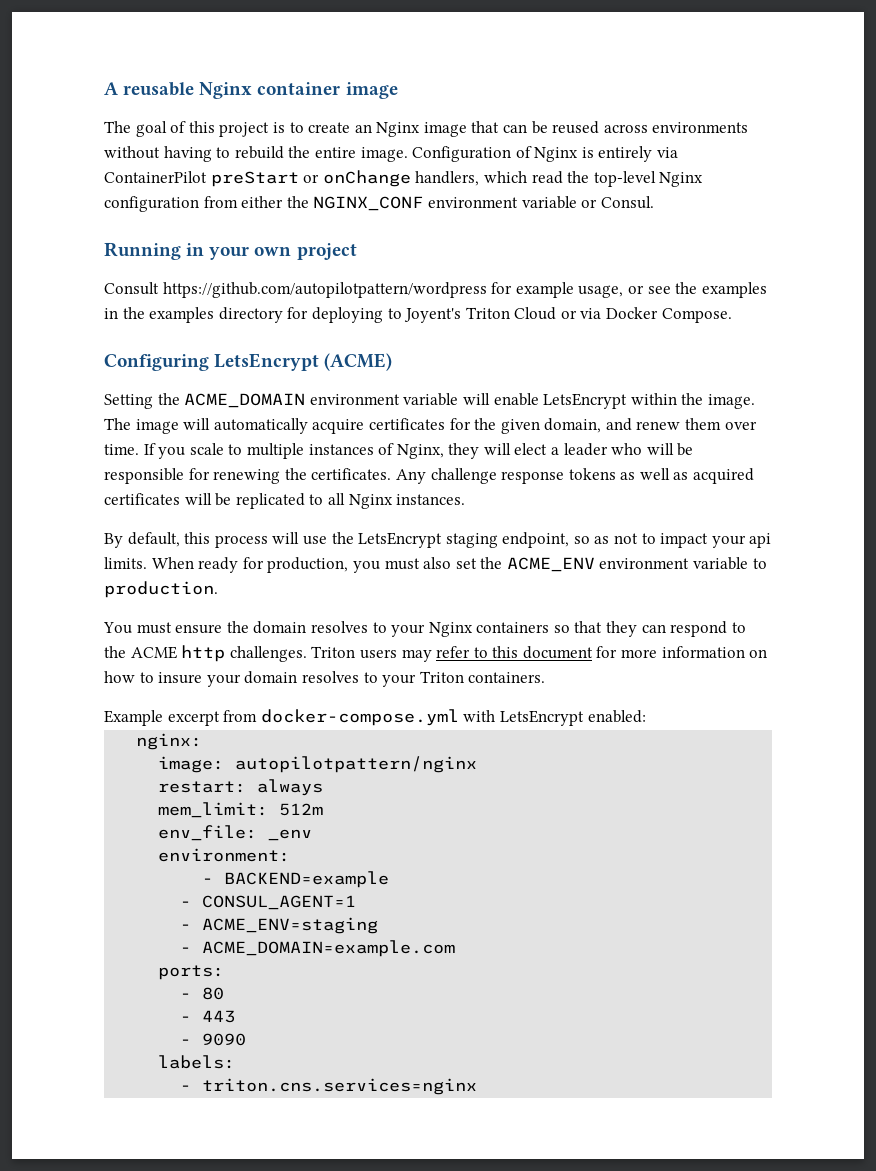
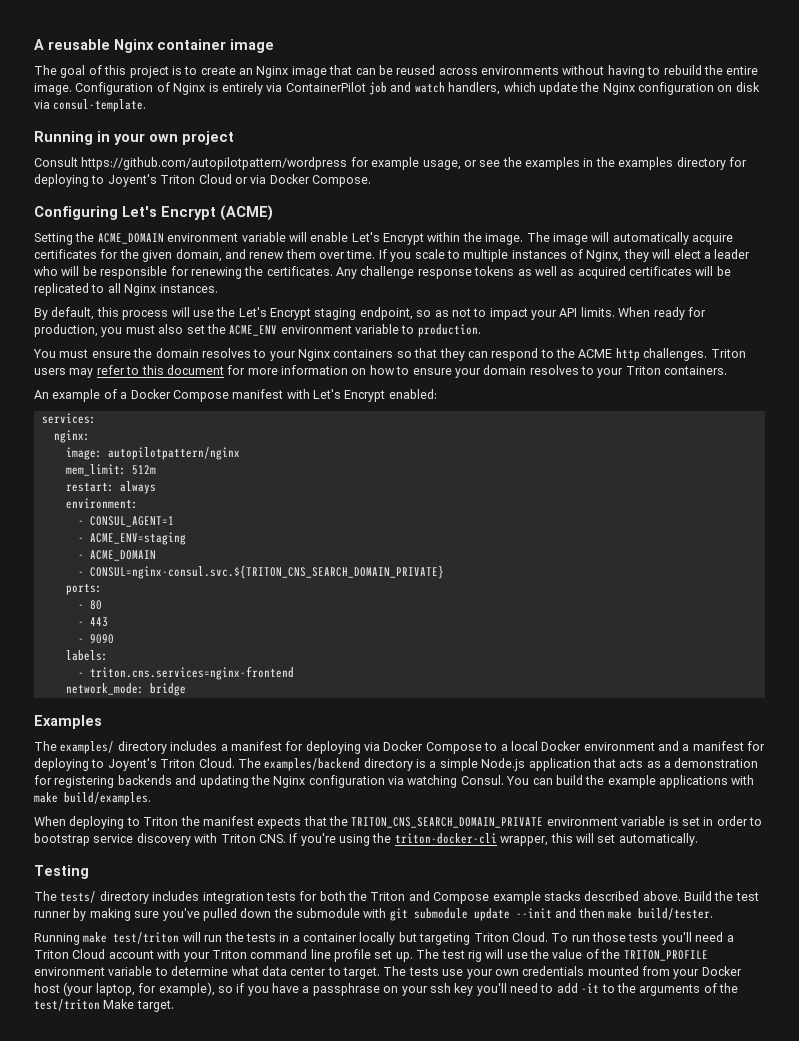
[210,170,704,187] [104,196,654,212] preStart or onChange handlers, which read the top-level Nginx configuration from either the NGINX_CONF environment variable or Consul. -> [369,82,760,95] [34,99,147,112] job and watch handlers, which update the Nginx configuration on disk via consul-template.
[214,353,320,371] LetsEncrypt -> [122,206,216,220] Let's Encrypt
[543,393,628,409] LetsEncrypt -> [351,232,424,245] Let's Encrypt
[358,532,443,548] LetsEncrypt -> [238,307,311,320] Let's Encrypt
[749,533,772,548] api -> [559,308,578,317] API
[158,672,203,684] insure -> [412,368,452,375] ensure
[104,709,584,726] Example excerpt from docker-compose.yml with LetsEncrypt -> [34,389,386,402] An example of a Docker Compose manifest with Let's Encrypt
(646, 716) none -> [41,413,96,424] // services:
(478, 764) none -> [65,464,156,476] // mem_limit: 512m
[158,802,324,818] [158,825,313,841] // mem_limit: 512m // env_file: _env -> (156, 487) none
[202,871,390,888] // - BACKEND=example -> (138, 503) none
[202,940,456,957] ACME_DOMAIN=example.com -> [89,550,156,561] [77,565,444,579] ACME_DOMAIN // - CONSUL=nginx-consul.svc.${TRITON_CNS_SEARCH_DOMAIN_PRIVATE}
[202,1078,478,1095] triton.cns.services=nginx -> [89,666,294,680] [65,683,186,696] [34,715,102,729] [34,741,766,754] [34,758,759,771] [34,775,755,788] [34,792,151,805] [34,816,762,829] [34,833,698,846] [34,865,89,879] [34,891,759,904] [34,908,713,921] [34,932,734,945] [34,949,708,962] [34,966,742,979] [34,982,738,996] [34,999,174,1012] triton.cns.services=nginx-frontend // network_mode: bridge // Examples // The examples/ directory includes a manifest for deploying via Docker Compose to a local Docker environment and a manifest for deploying to Joyent's Triton Cloud. The examples/backend directory is a simple Node.js application that acts as a demonstration for registering backends and updating the Nginx configuration via watching Consul. You can build the example applications with make build/examples. // When deploying to Triton the manifest expects that the TRITON_CNS_SEARCH_DOMAIN_PRIVATE environment variable is set in order to bootstrap service discovery with Triton CNS. If you're using the triton-docker-cli wrapper, this will set automatically. // Testing // The tests/ directory includes integration tests for both the Triton and Compose example stacks described above. Build the test runner by making sure you've pulled down the submodule with git submodule update --init and then make build/tester. // Running make test/triton will run the tests in a container locally but targeting Triton Cloud. To run those tests you'll need a Triton Cloud account with your Triton command line profile set up. The test rig will use the value of the TRITON_PROFILE environment variable to determine what data center to target. The tests use your own credentials mounted from your Docker host (your laptop, for example), so if you have a passphrase on your ssh key you'll need to add -it to the arguments of the test/triton Make target.

